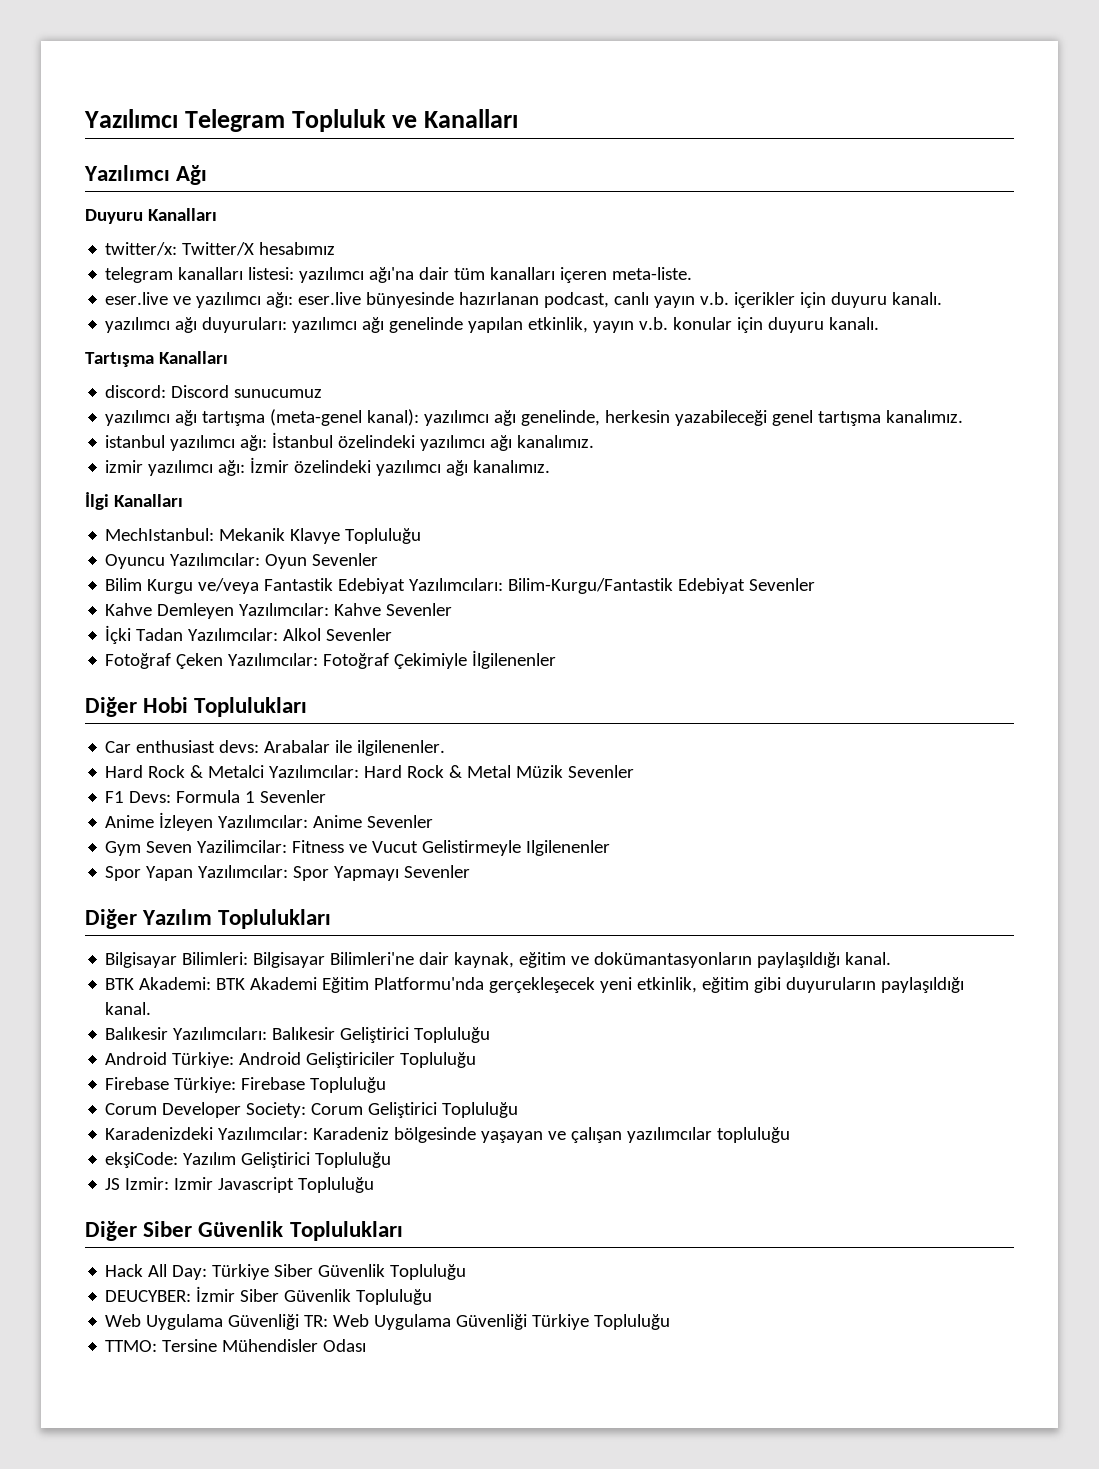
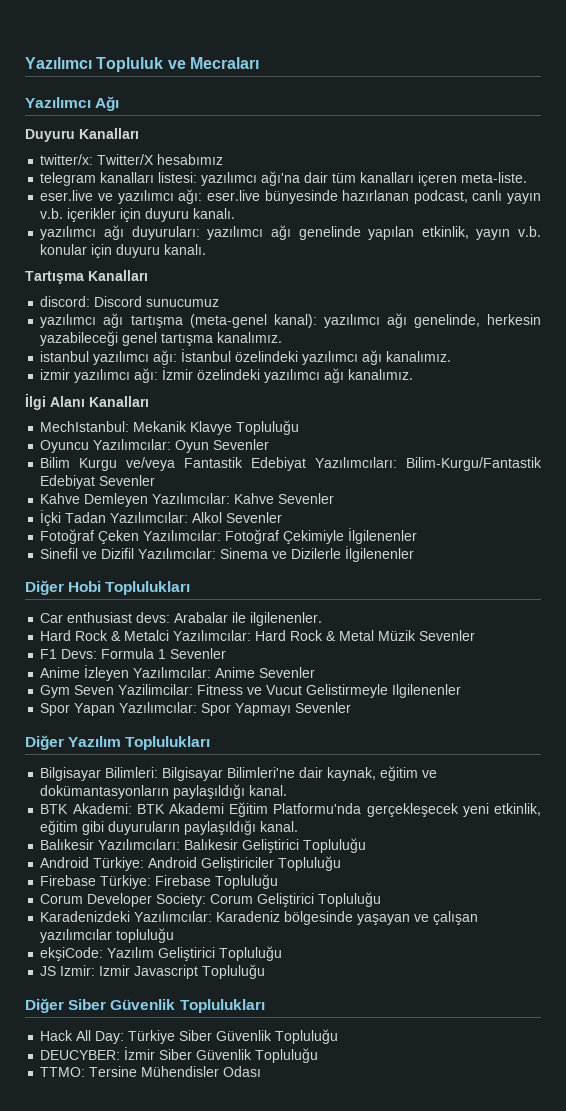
[84,109,286,132] Yazılımcı Telegram -> [25,57,92,69] Yazılımcı
[424,109,519,128] Kanalları -> [189,57,259,69] Mecraları
(109, 501) none -> [50,396,85,407] Alanı
(557, 659) none -> [40,546,415,562] // Sinefil ve Dizifil Yazılımcılar: Sinema ve Dizilerle İlgilenenler
[105,1314,671,1330] // Web Uygulama Güvenliği TR: Web Uygulama Güvenliği Türkiye Topluluğu -> (319, 1055) none

